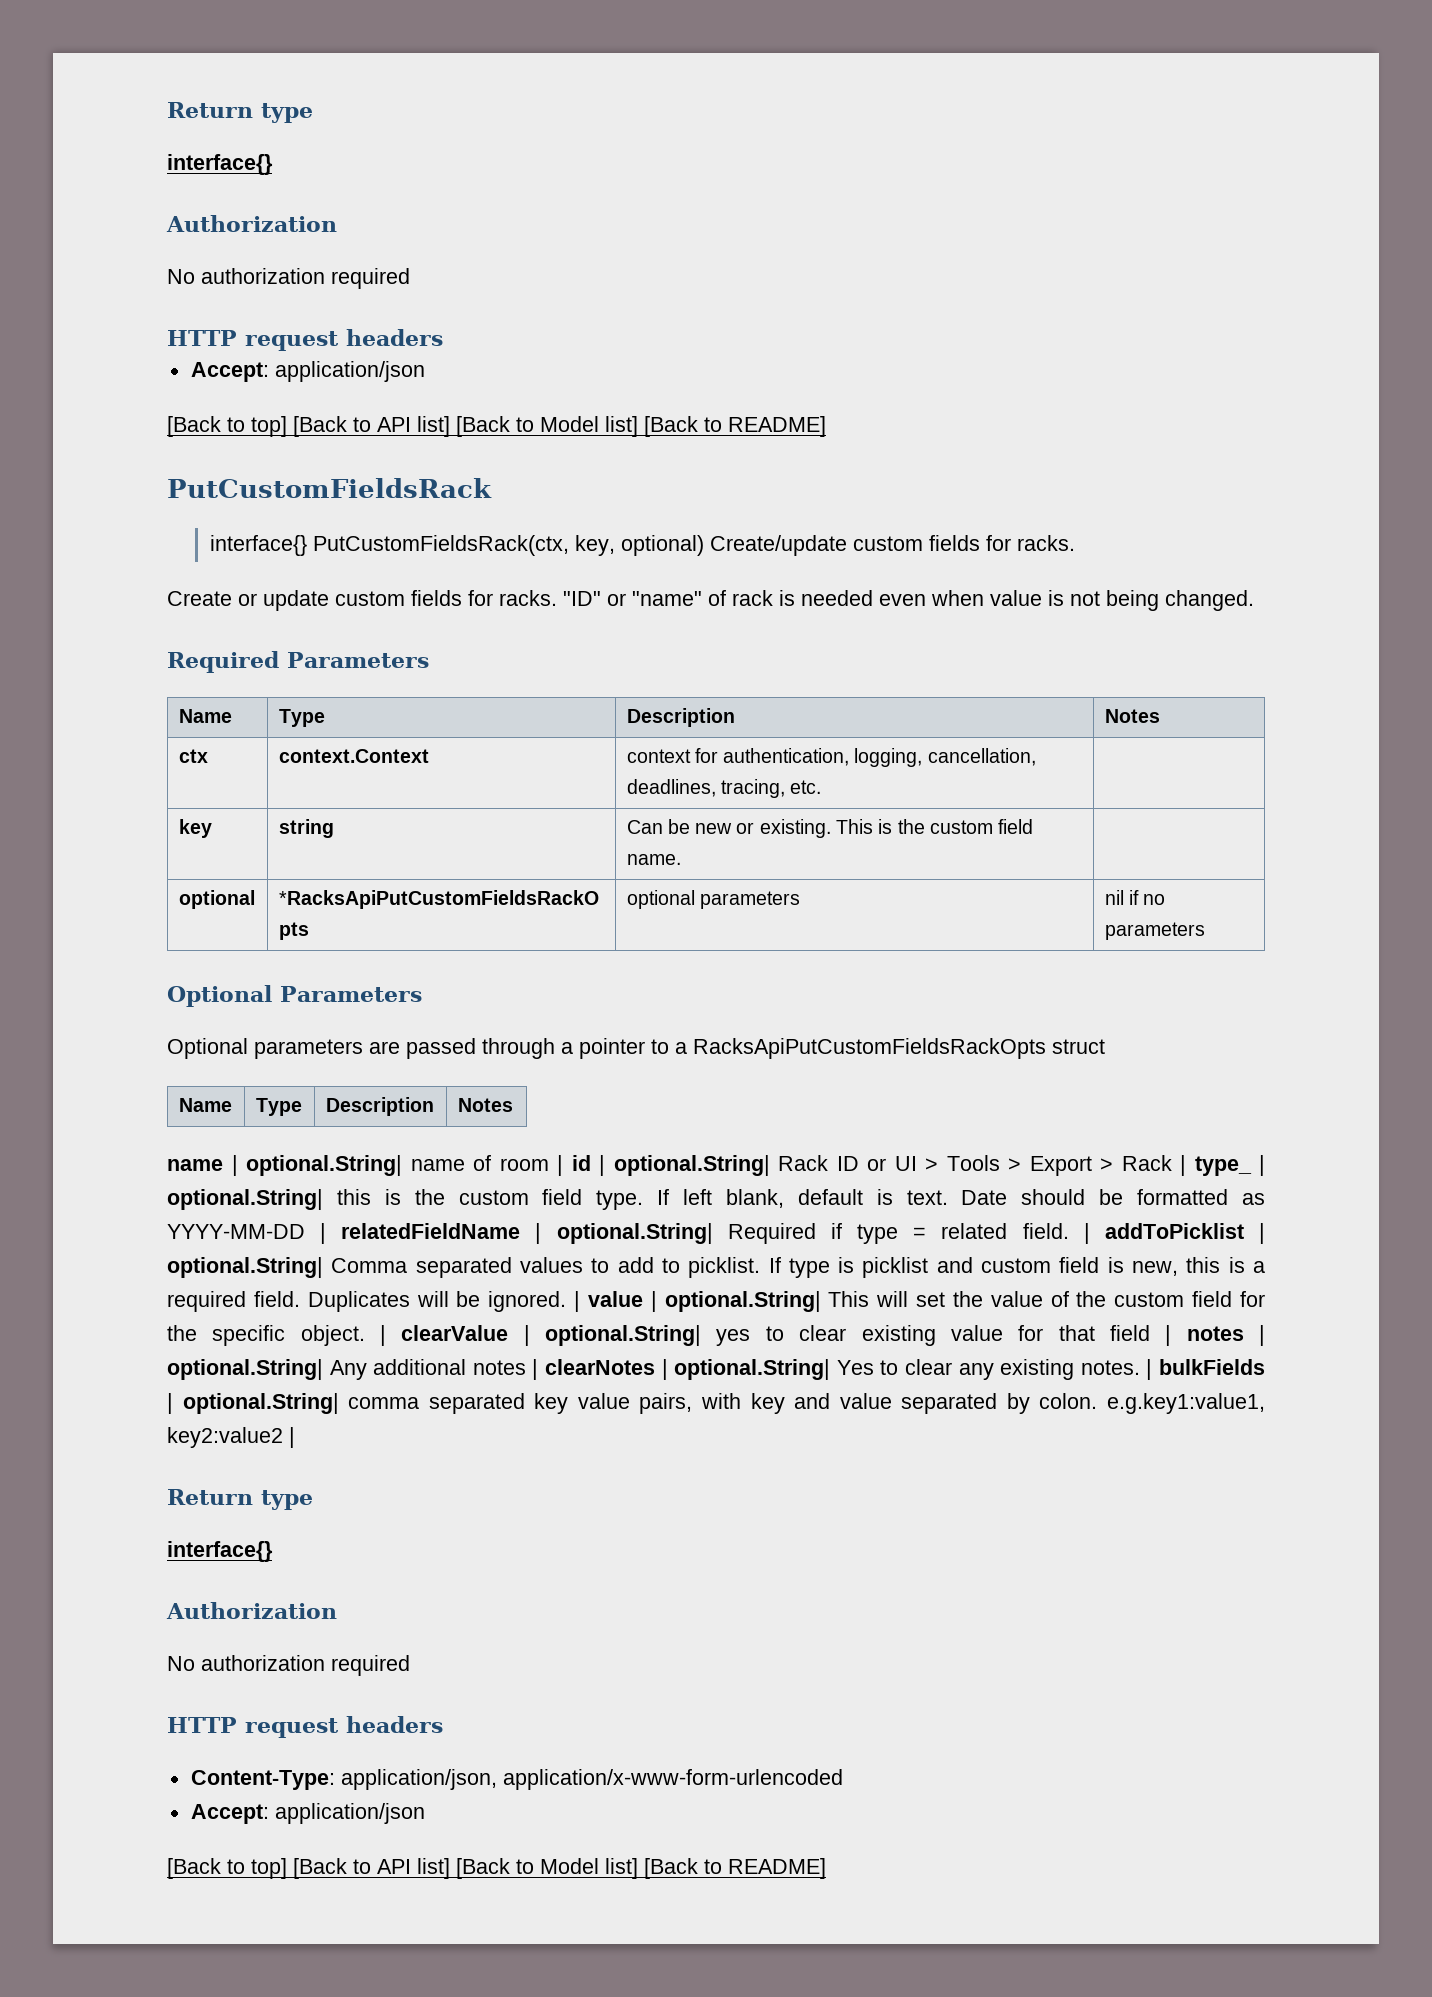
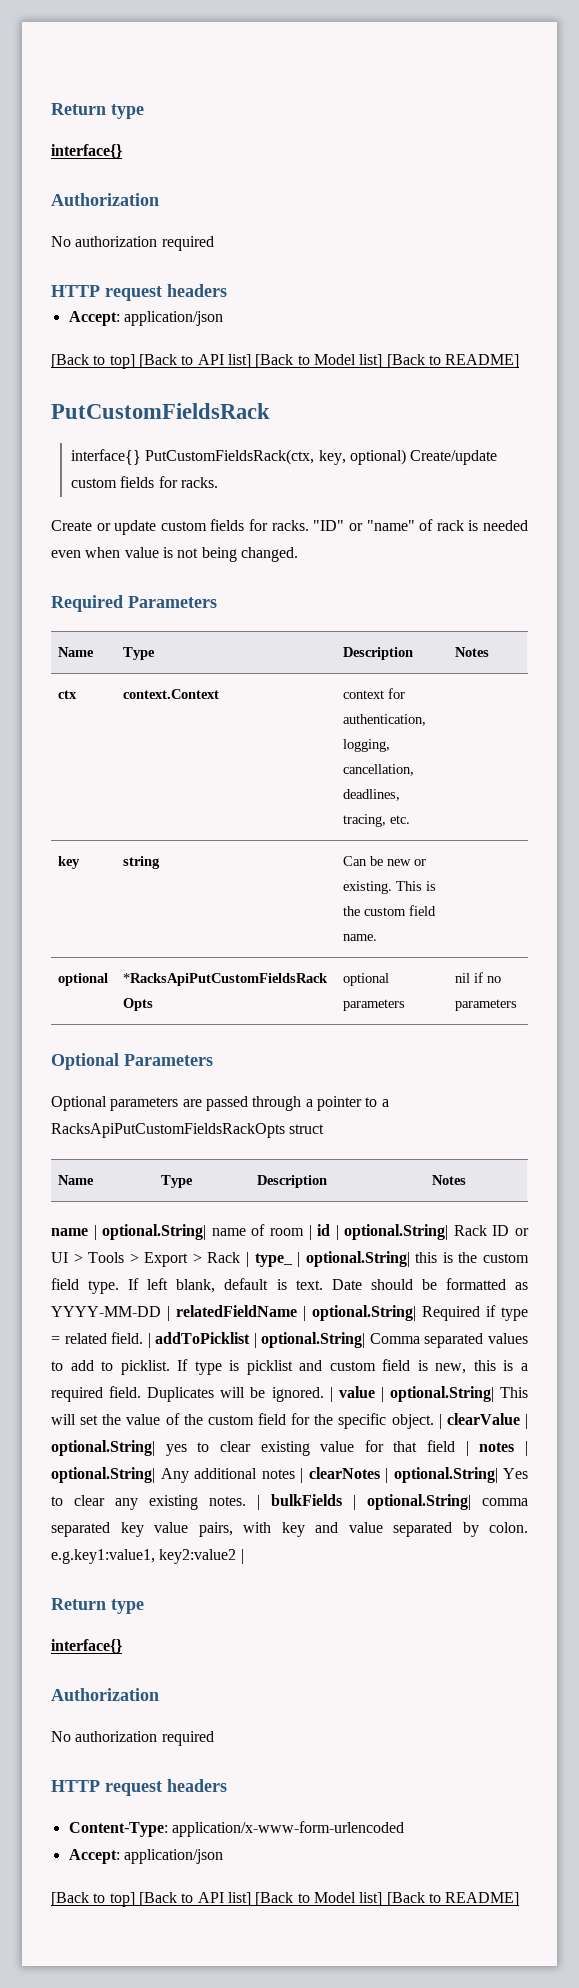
[340,1769,497,1790] application/json, -> (168, 1829) none

